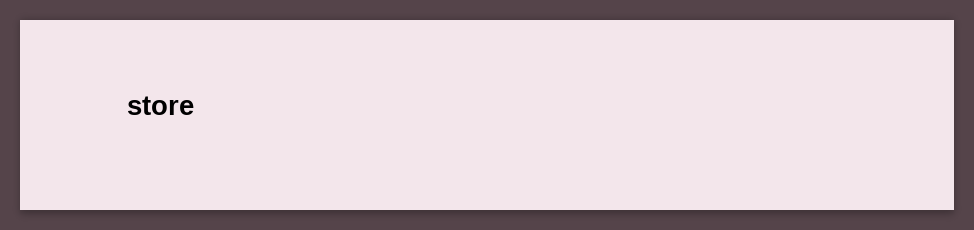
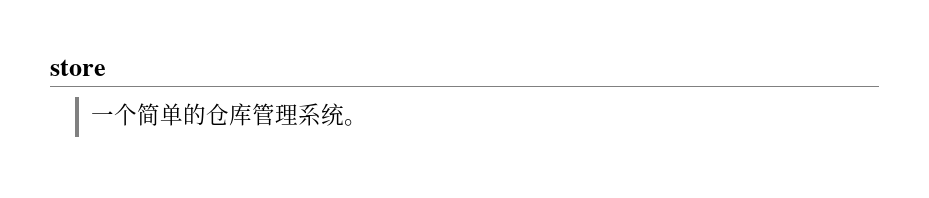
(194, 105) none -> [90,103,367,126] // 一个简单的仓库管理系统。

